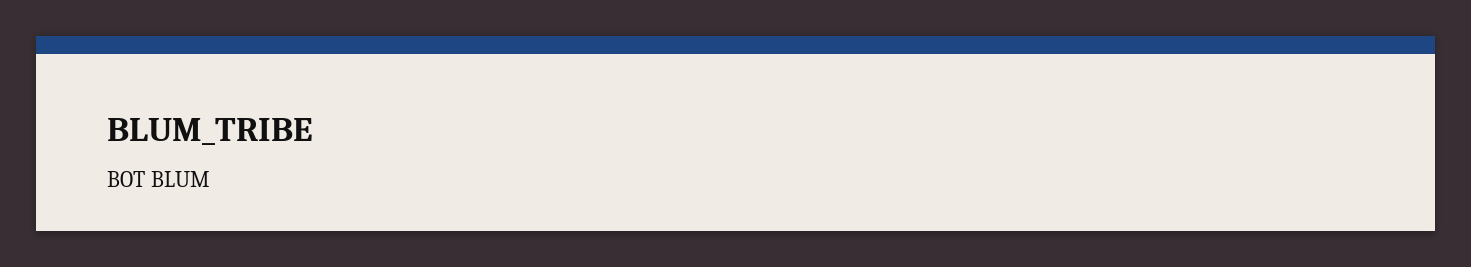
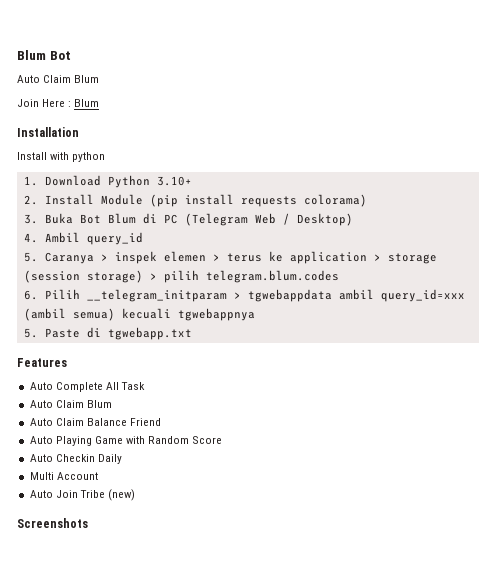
[107,118,313,145] [107,171,210,187] BLUM_TRIBE // BOT BLUM -> [17,50,71,60] [17,75,100,83] [17,99,100,107] [17,127,79,137] [17,152,106,162] [23,175,192,188] [23,194,367,207] [23,213,353,226] [23,232,143,245] [23,251,437,264] [23,270,339,283] [23,289,465,302] [23,308,255,321] [23,327,192,340] [17,358,67,367] [29,382,145,392] [29,400,112,408] [29,418,161,426] [29,436,223,446] [29,454,122,464] [29,472,98,480] [29,489,135,501] [17,518,88,528] Blum Bot // Auto Claim Blum // Join Here : Blum // Installation // Install with python // 1. Download Python 3.10+ // 2. Install Module (pip install requests colorama) // 3. Buka Bot Blum di PC (Telegram Web / Desktop) // 4. Ambil query_id // 5. Caranya > inspek elemen > terus ke application > storage (session storage) > pilih telegram.blum.codes // 6. Pilih __telegram_initparam > tgwebappdata ambil query_id=xxx (ambil semua) kecuali tgwebappnya // 5. Paste di tgwebapp.txt // Features // Auto Complete All Task // Auto Claim Blum // Auto Claim Balance Friend // Auto Playing Game with Random Score // Auto Checkin Daily // Multi Account // Auto Join Tribe (new) // Screenshots

